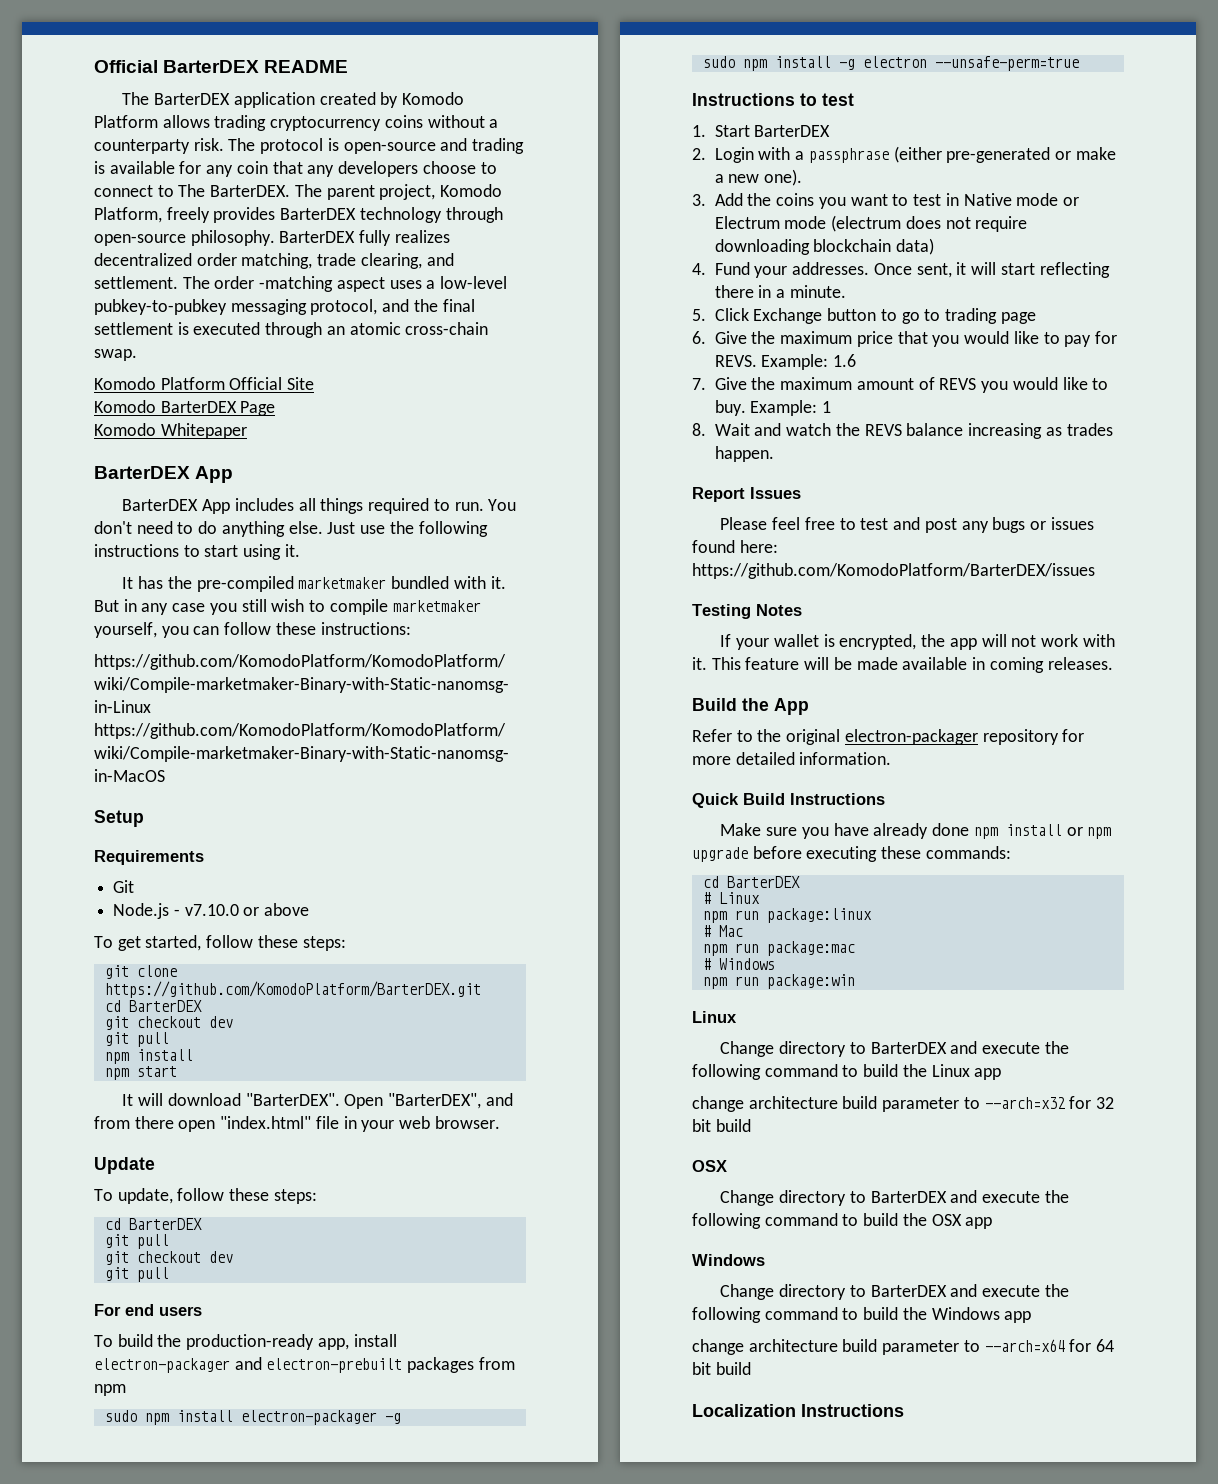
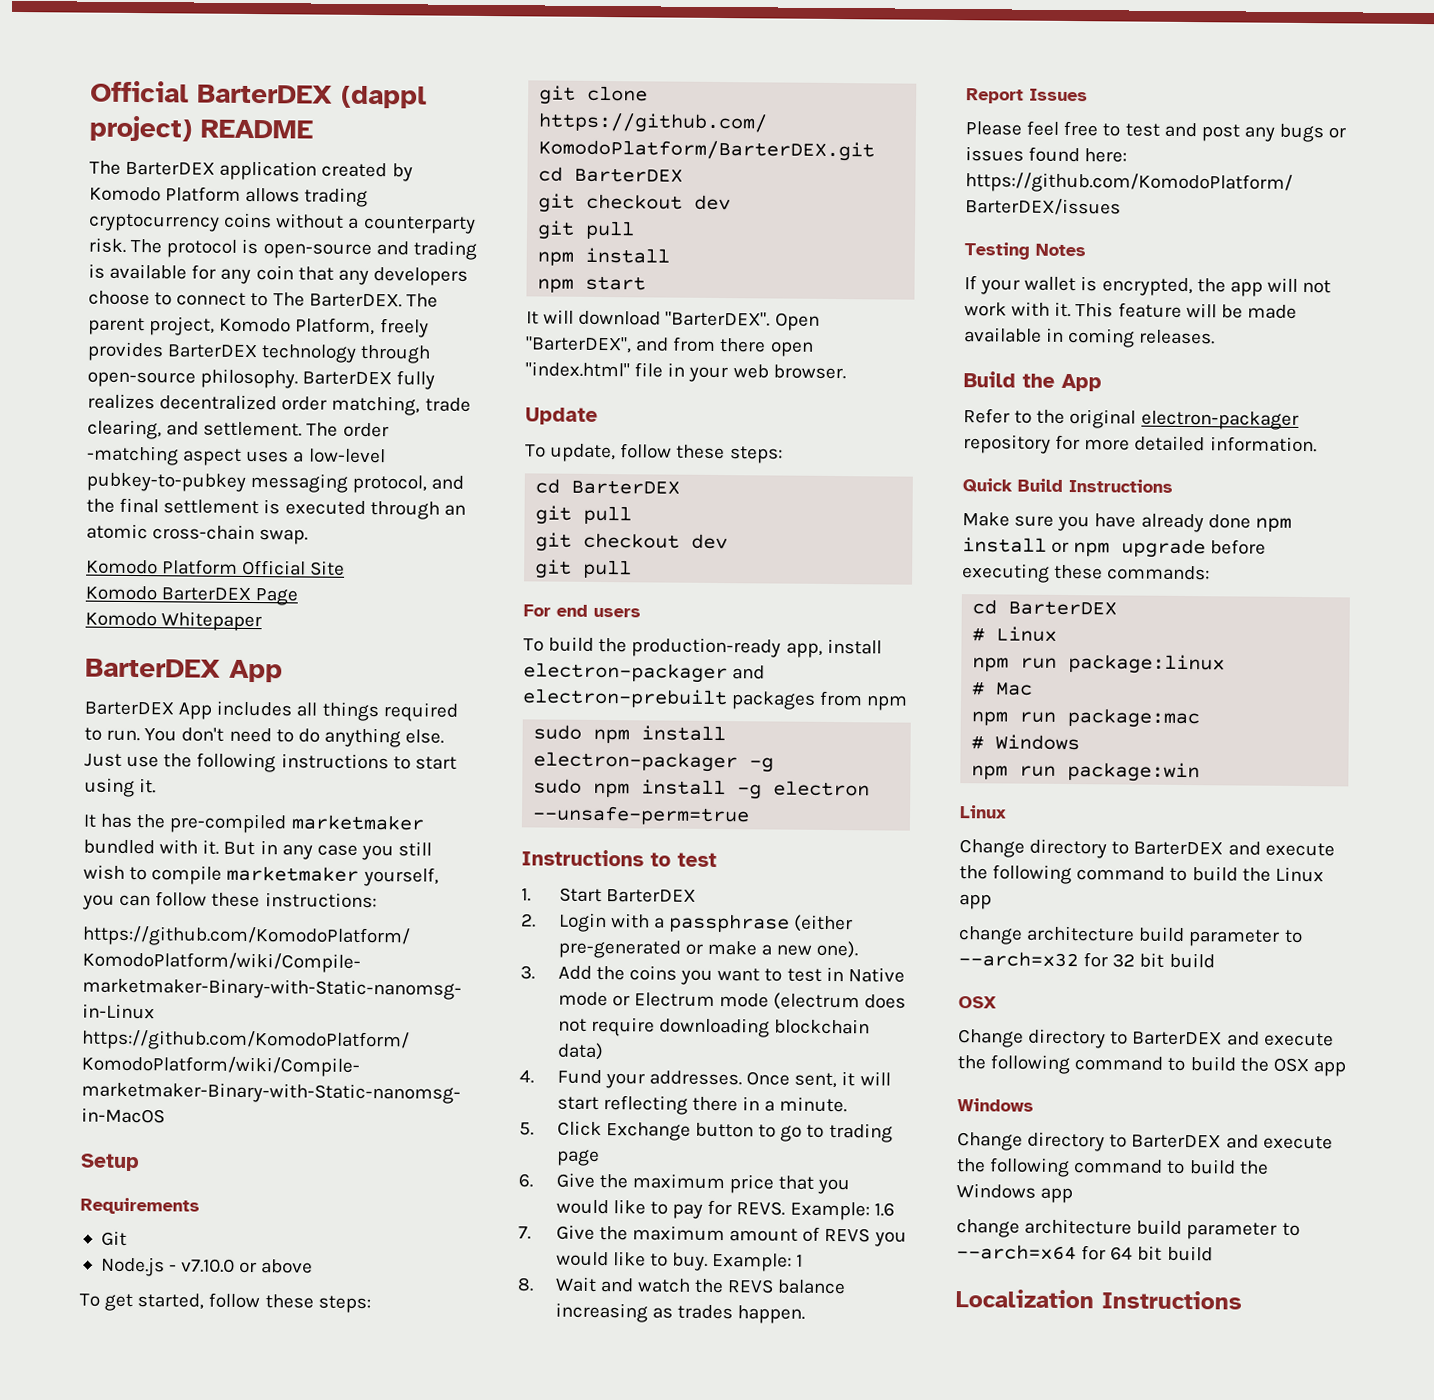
(260, 66) none -> [341,85,427,109] [89,115,192,142] (dappl project)

